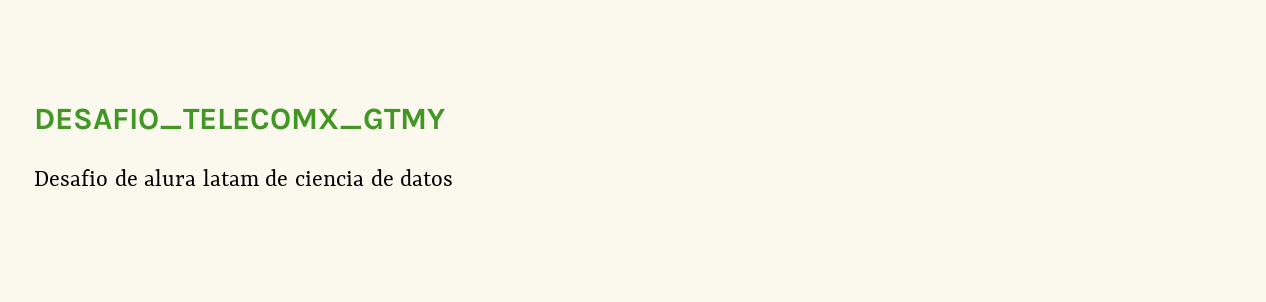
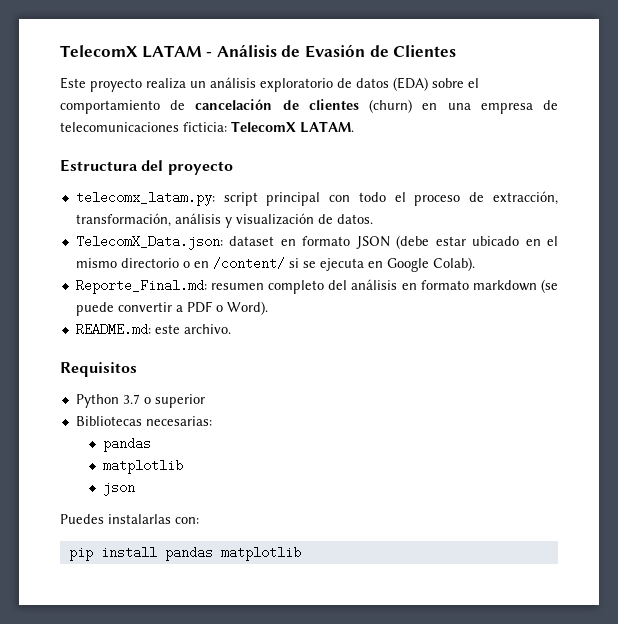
[34,108,445,130] [34,169,454,186] DESAFIO_TELECOMX_GTMY // Desafio de alura latam de ciencia de datos -> [60,44,457,58] [60,77,479,92] [60,99,558,114] [60,121,354,133] [60,159,233,175] [75,191,559,206] [75,213,373,228] [75,235,558,250] [75,257,475,272] [75,279,559,294] [75,301,268,316] [75,323,231,336] [60,362,137,377] [75,394,205,408] [75,416,212,426] [103,437,152,452] [103,459,184,474] [103,483,136,496] [60,514,199,524] [68,546,301,561] TelecomX LATAM - Análisis de Evasión de Clientes // Este proyecto realiza un análisis exploratorio de datos (EDA) sobre el comportamiento de cancelación de clientes (churn) en una empresa de telecomunicaciones ficticia: TelecomX LATAM. // Estructura del proyecto // telecomx_latam.py: script principal con todo el proceso de extracción, transformación, análisis y visualización de datos. // TelecomX_Data.json: dataset en formato JSON (debe estar ubicado en el mismo directorio o en /content/ si se ejecuta en Google Colab). // Reporte_Final.md: resumen completo del análisis en formato markdown (se puede convertir a PDF o Word). // README.md: este archivo. // Requisitos // Python 3.7 o superior // Bibliotecas necesarias: // pandas // matplotlib // json // Puedes instalarlas con: // pip install pandas matplotlib

